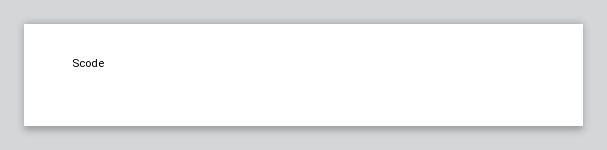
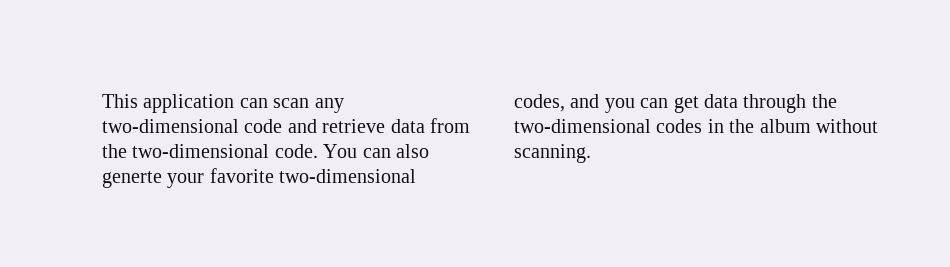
[72,59,104,67] Scode -> [102,94,344,113] [102,118,470,133] [102,144,429,158] [102,168,417,188] [514,94,837,113] [514,119,878,133] [514,144,591,163] This application can scan any two-dimensional code and retrieve data from the two-dimensional code. You can also generte your favorite two-dimensional codes, and you can get data through the two-dimensional codes in the album without scanning.

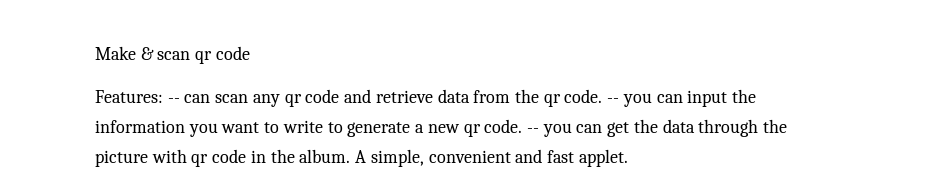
[102,94,235,113] This application -> [95,46,250,64] [95,90,180,103] Make & scan qr code // Features: --
[102,119,239,133] two-dimensional -> [284,94,302,107] qr
[132,144,429,158] [102,168,417,188] [514,94,600,112] two-dimensional code. You can also generte your favorite two-dimensional codes, and -> [543,89,757,107] [95,119,539,137] qr code. -- you can input the information you want to write to generate a new qr code. --
(699, 104) none -> [633,119,658,133] the
[514,119,878,133] [514,144,591,163] two-dimensional codes in the album without scanning. -> [95,149,628,167] picture with qr code in the album. A simple, convenient and fast applet.

